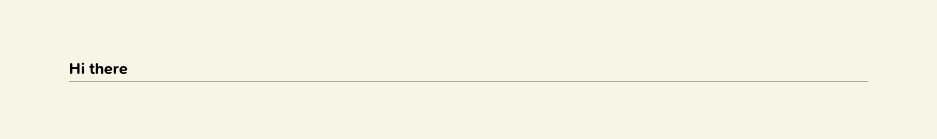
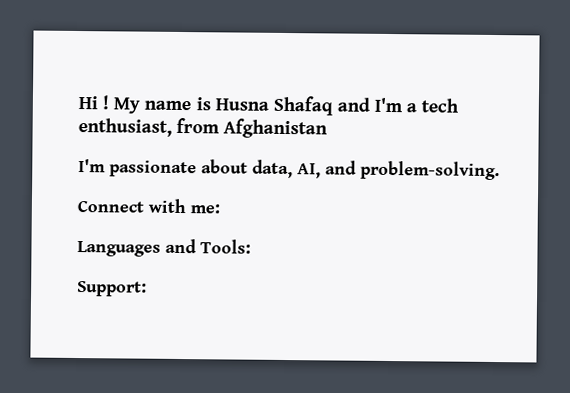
[89,63,129,75] there -> [102,95,460,116] [78,117,329,139] [78,159,500,181] [77,198,220,214] [77,238,251,257] [77,281,147,297] ! My name is Husna Shafaq and I'm a tech enthusiast, from Afghanistan // I'm passionate about data, AI, and problem-solving. // Connect with me: // Languages and Tools: // Support:

